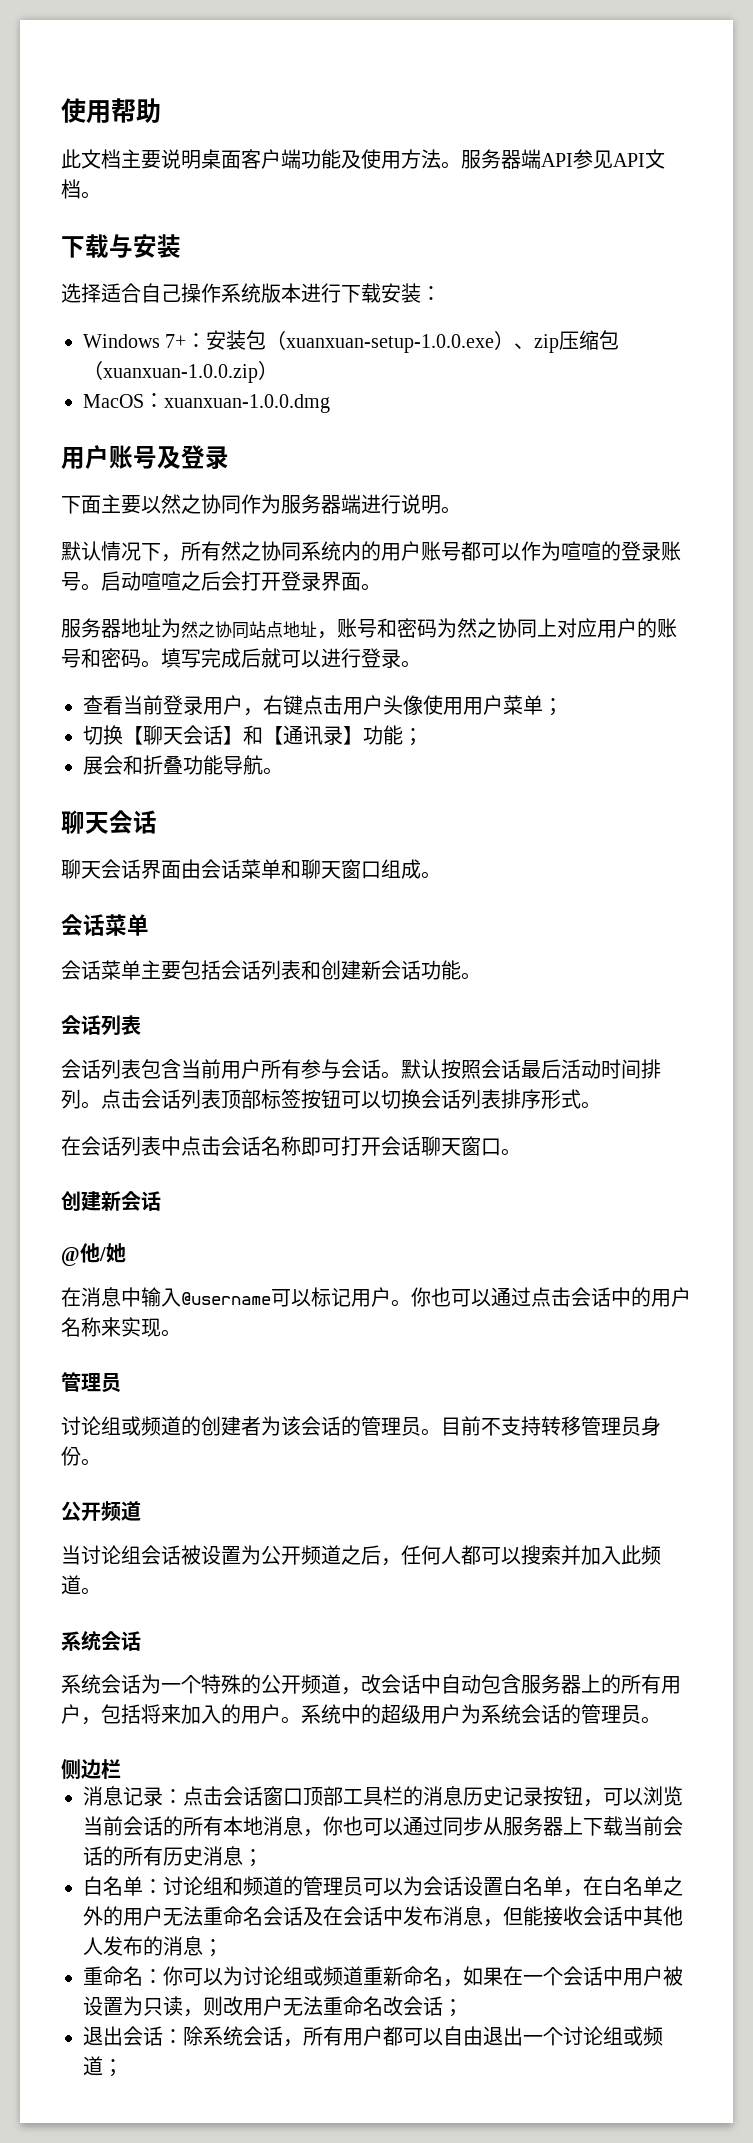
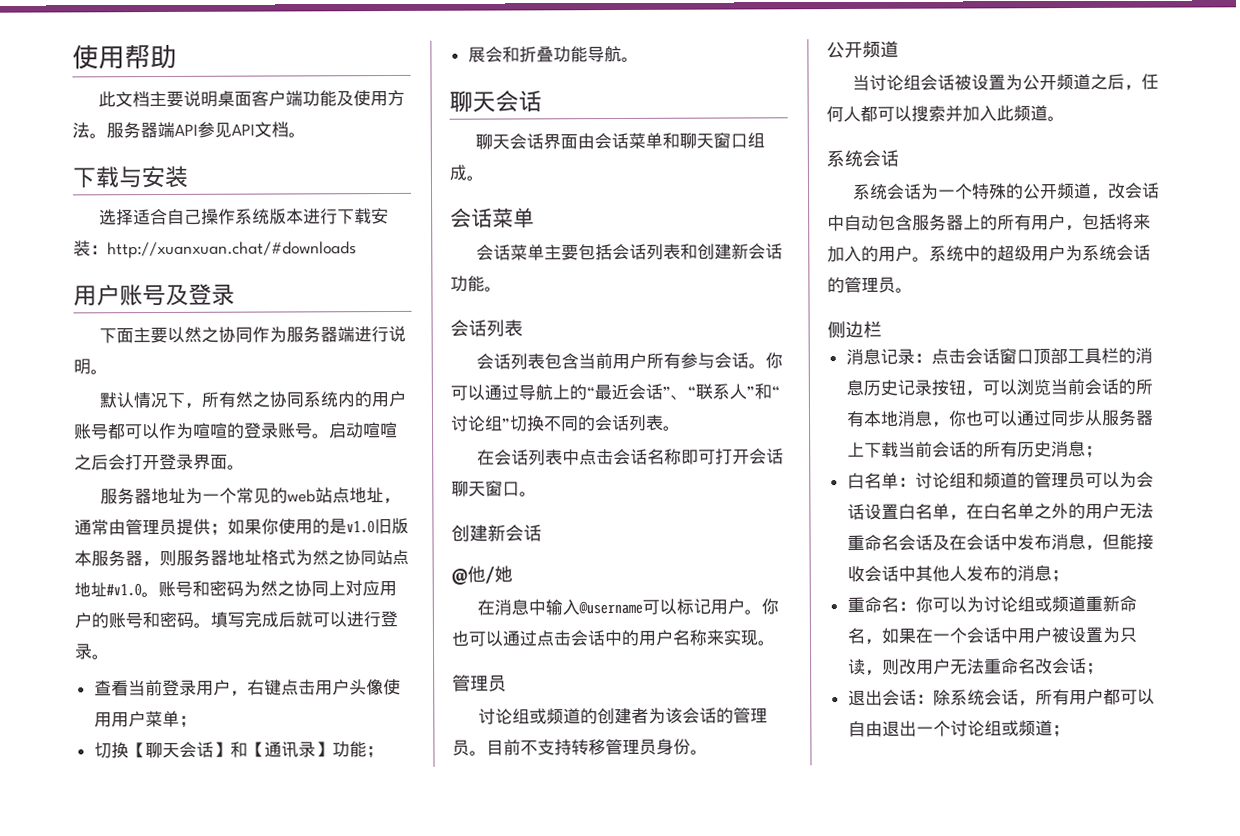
[83,330,620,353] [83,360,278,383] [83,393,330,413] // Windows 7+：安装包（xuanxuan-setup-1.0.0.exe）、zip压缩包（xuanxuan-1.0.0.zip） // MacOS：xuanxuan-1.0.0.dmg -> [107,241,357,259] http://xuanxuan.chat/#downloads
(181, 628) none -> [201,487,401,505] [74,517,409,536] [74,549,313,568] 一个常见的web站点地址，通常由管理员提供；如果你使用的是v1.0旧版本服务器，则服务器地址格式为
[317,631,337,639] ， -> [106,583,159,598] #v1.0。
[401,1059,661,1079] [61,1089,581,1109] 默认按照会话最后活动时间排列。点击会话列表顶部标签按钮可以切换会话列表排序形式 -> [764,352,783,369] [450,383,780,401] [450,414,664,432] 你可以通过导航上的“最近会话”、“联系人”和“讨论组”切换不同的会话列表

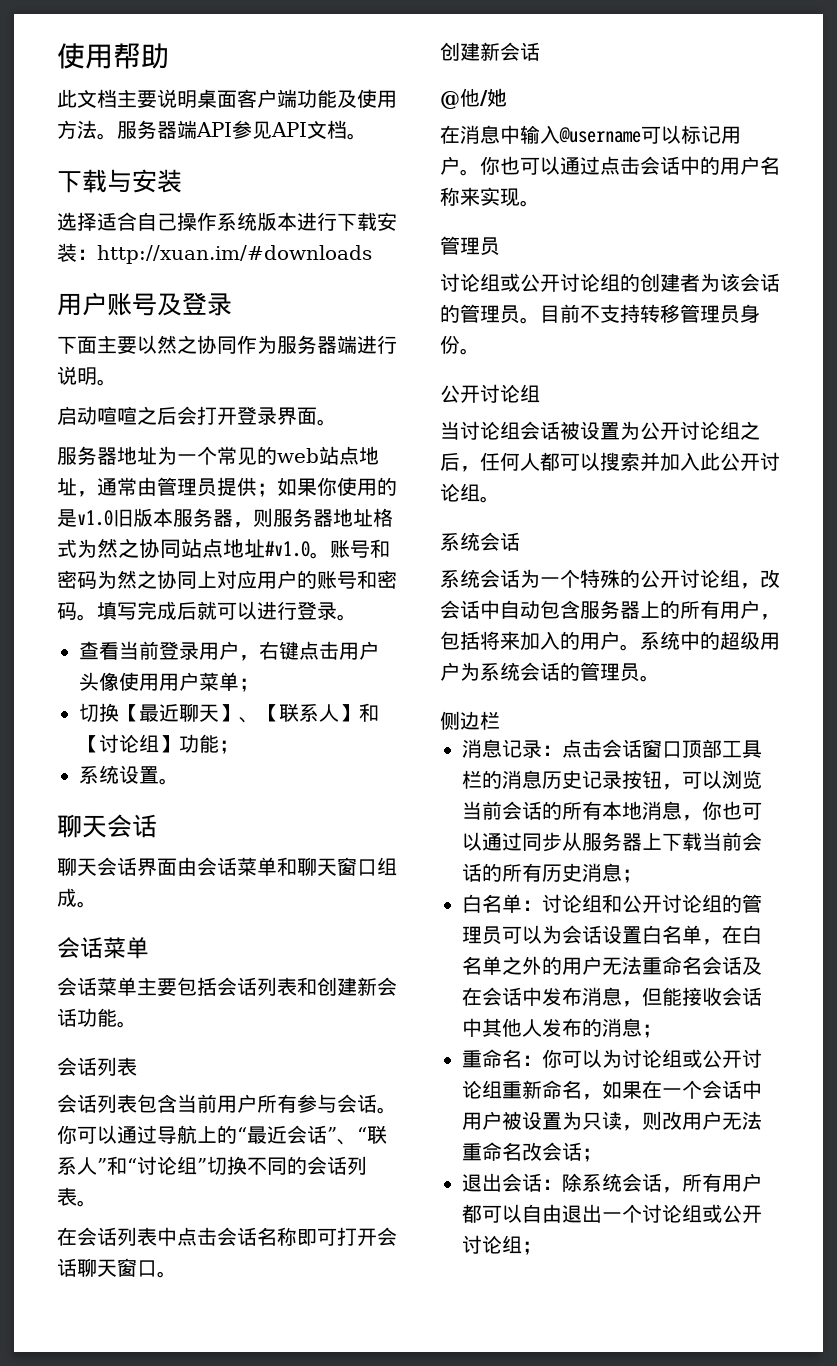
[107,241,357,259] http://xuanxuan.chat/#downloads -> [97,245,372,264] http://xuan.im/#downloads
[98,390,406,409] [74,422,330,440] 默认情况下，所有然之协同系统内的用户账号都可以作为喧喧的登录账号。 -> (117, 382) none
[144,741,384,759] [467,45,622,63] 聊天会话】和【通讯录】功能； // 展会和折叠功能导航 -> [139,703,379,723] [79,734,239,754] [79,765,159,784] 最近聊天】、【联系人】和【讨论组】功能； // 系统设置
[545,708,581,725] 频道 -> [520,273,620,292] 公开讨论组
[862,40,899,58] 频道 -> [480,384,540,403] 讨论组
[1055,73,1091,91] 频道 -> [680,421,740,440] 讨论组
[1013,105,1048,122] 频道 -> [720,452,780,471] [440,483,480,502] 公开讨论组
[1055,182,1092,200] 频道 -> [680,569,740,588] 讨论组
[982,472,1018,489] 频道 -> [622,894,722,913] 公开讨论组
[1050,595,1086,613] 频道 -> [702,1049,762,1068] [462,1080,502,1099] 公开讨论组
[1017,720,1053,737] 频道 -> [722,1205,762,1223] [462,1235,522,1254] 公开讨论组

